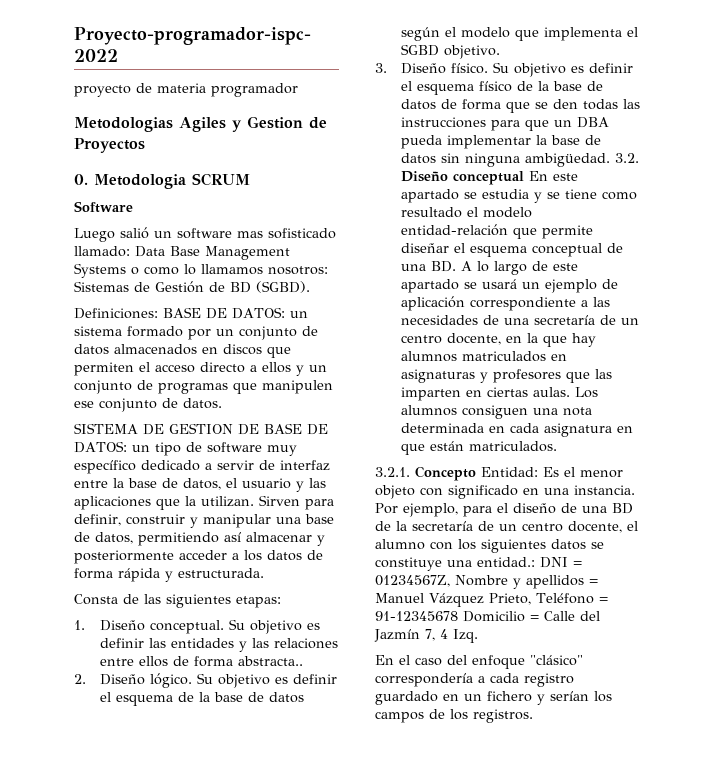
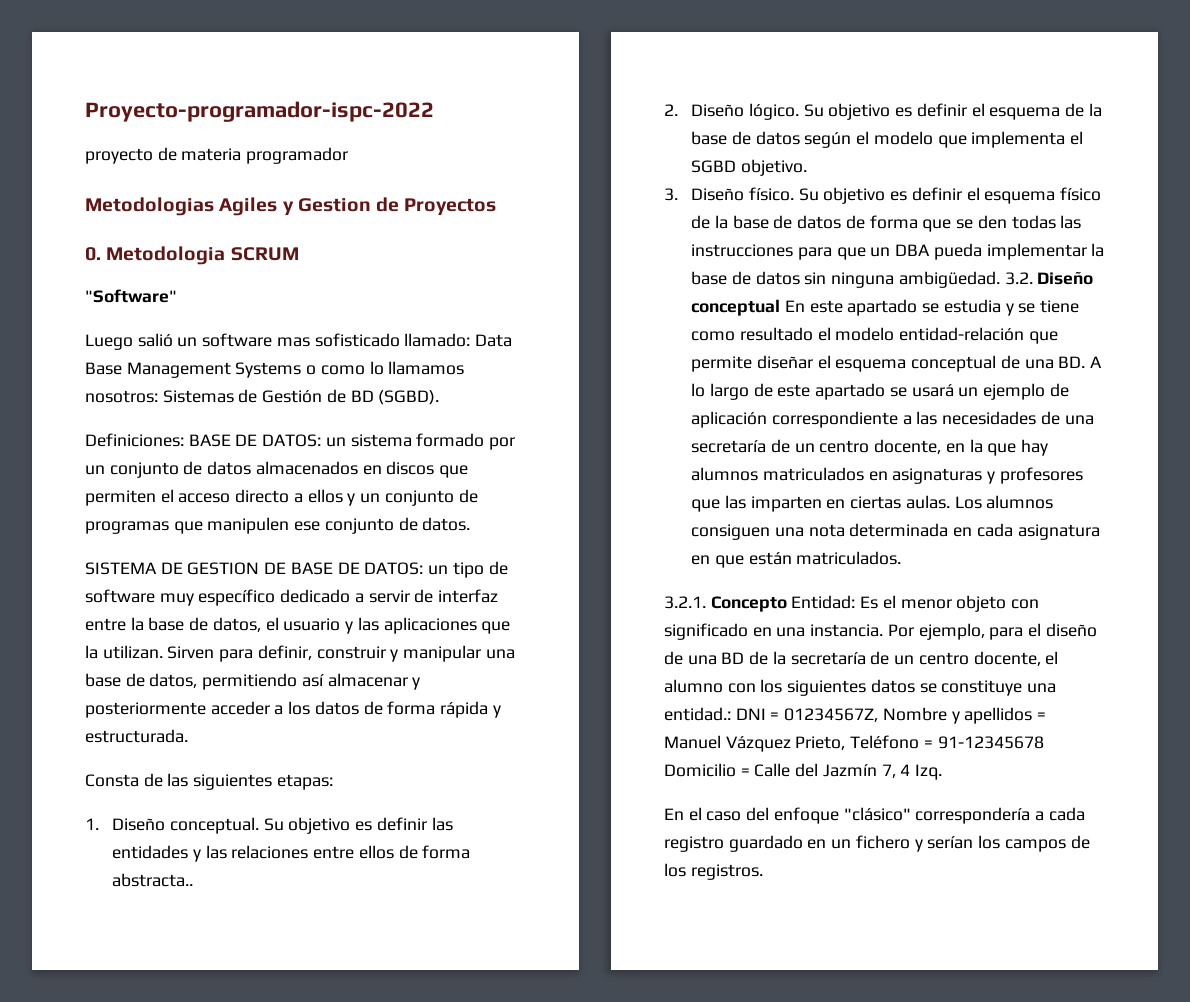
[74,201,133,213] Software -> [85,289,177,303] "Software"

